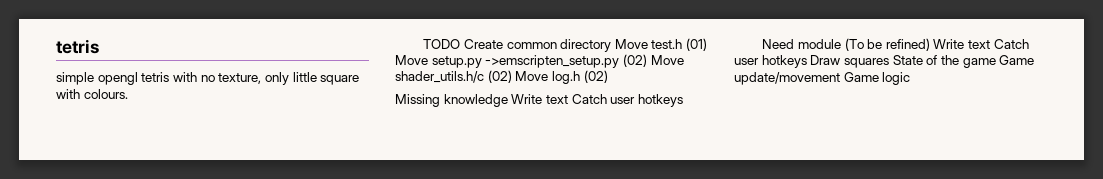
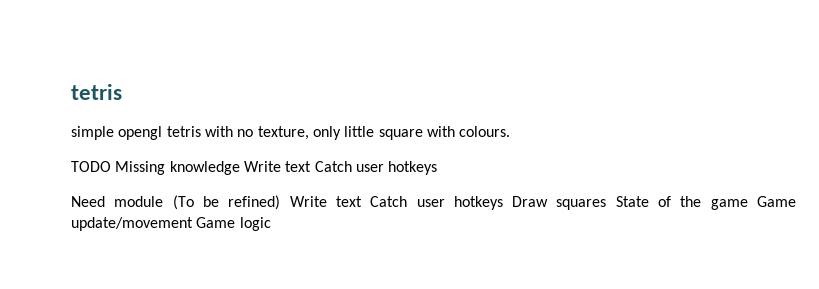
[463,38,708,52] [395,54,684,68] [395,70,608,84] Create common directory Move test.h (01) Move setup.py ->emscripten_setup.py (02) Move shader_utils.h/c (02) Move log.h (02) // -> (111, 166) none

